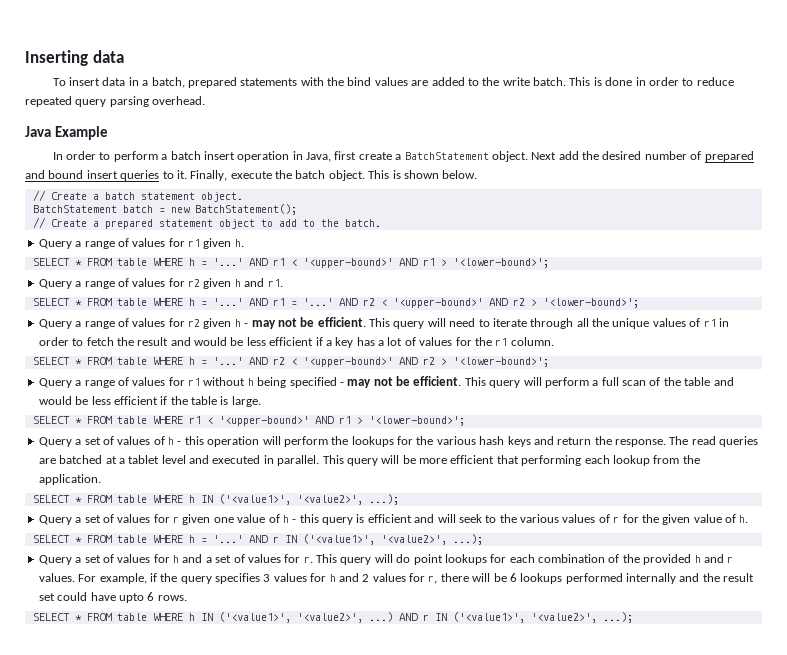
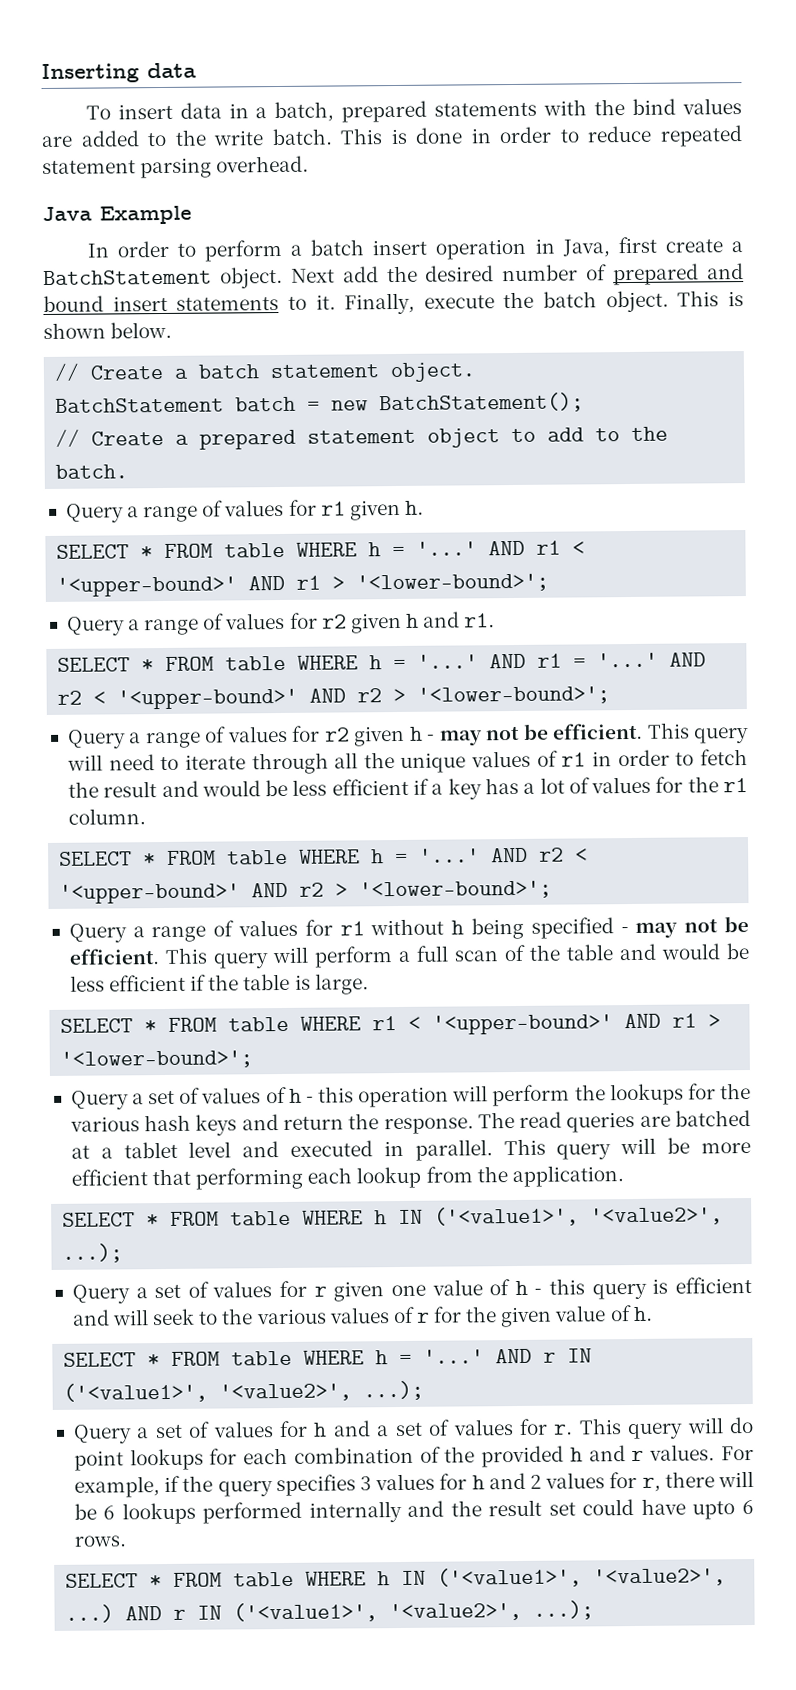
[75,99,107,107] query -> [42,160,136,175] statement
[120,170,160,181] queries -> [176,296,280,311] statements

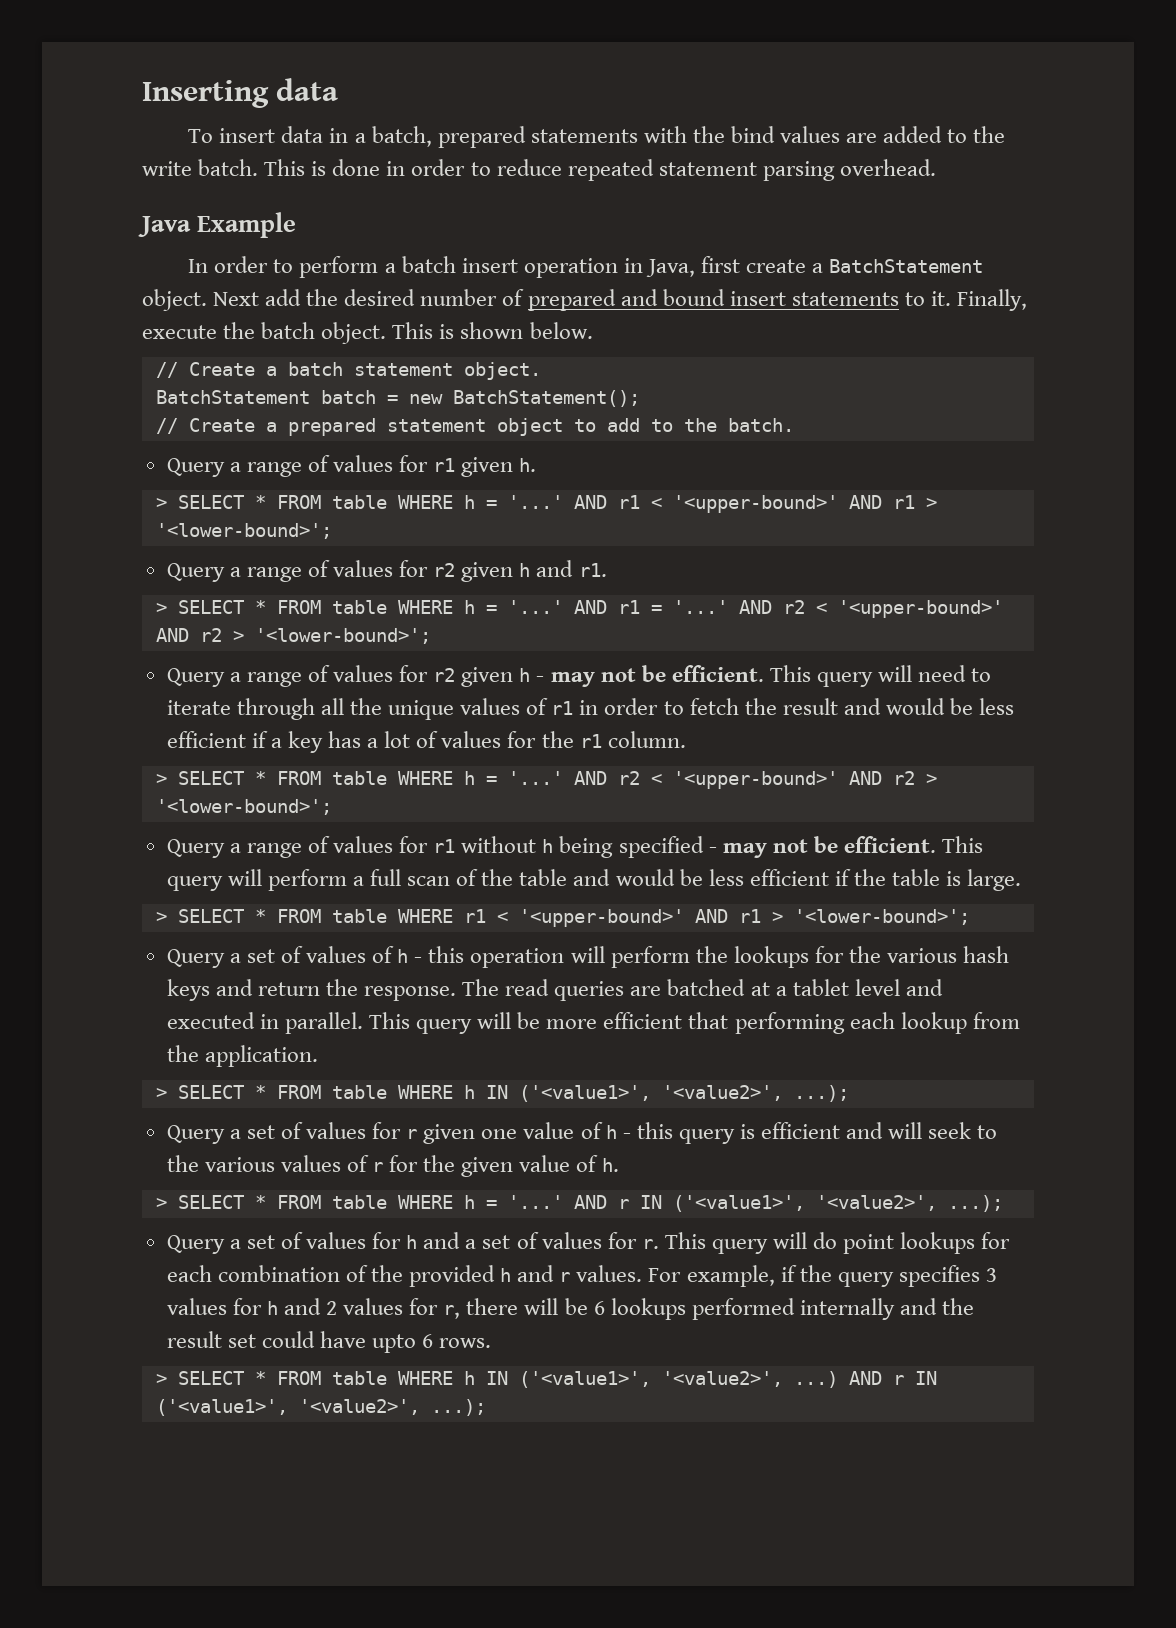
(424, 507) none -> [155,498,167,509] >
(496, 620) none -> [155,603,167,614] >
(146, 816) none -> [155,774,167,785] >
(369, 984) none -> [155,912,167,923] >
(624, 1176) none -> [155,1088,167,1099] >
(653, 1314) none -> [155,1198,167,1209] >
(126, 1541) none -> [155,1374,167,1385] >

